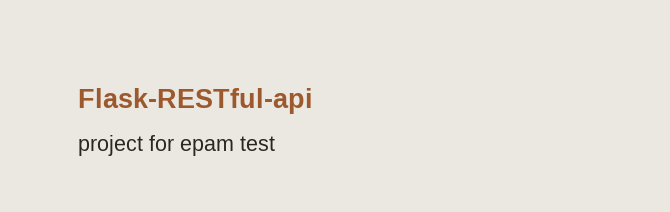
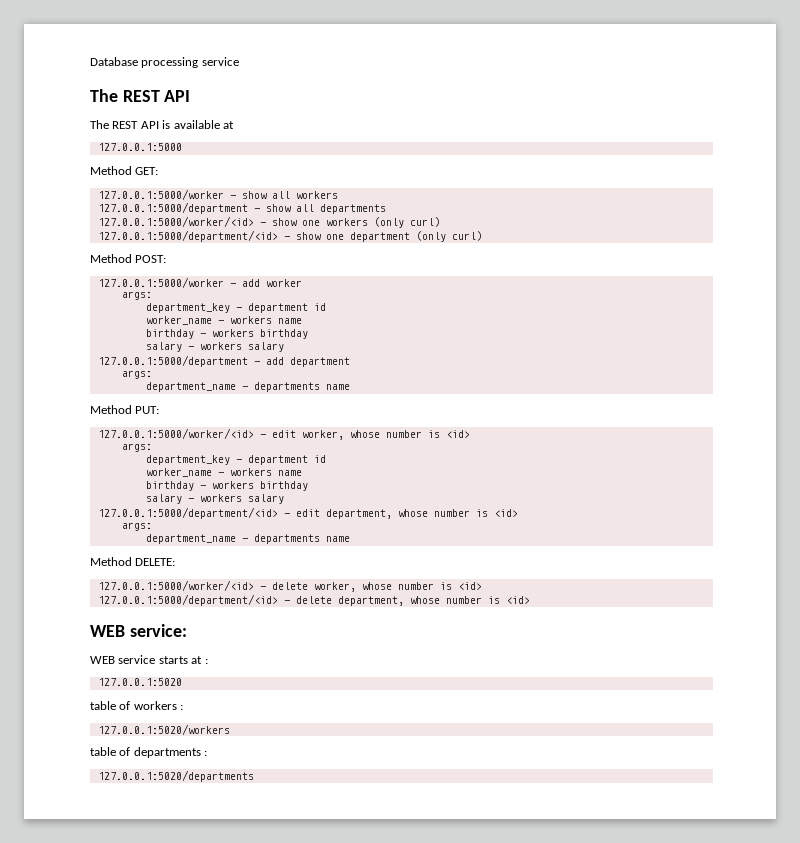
[78,88,313,114] [78,135,275,156] Flask-RESTful-api // project for epam test -> [90,57,239,68] [90,89,191,102] [90,120,234,129] [97,143,182,151] [90,166,159,175] [97,189,338,200] [97,202,386,214] [97,216,440,228] [97,230,482,242] [90,254,167,263] [97,277,302,288] [121,291,152,300] [145,303,326,313] [145,316,302,325] [145,329,308,339] [145,342,284,352] [97,355,350,367] [121,370,152,379] [145,382,350,392] [90,405,160,414] [97,428,470,440] [121,443,152,452] [145,455,326,465] [145,468,302,477] [145,481,308,491] [145,494,284,504] [97,507,518,519] [121,522,152,531] [145,534,350,544] [90,557,176,566] [97,580,482,592] [97,594,530,606] [90,624,187,637] [90,655,208,664] [97,678,182,686] [90,701,184,710] [97,724,230,735] [90,747,208,758] [97,770,254,782] Database processing service // The REST API // The REST API is available at // 127.0.0.1:5000 // Method GET: // 127.0.0.1:5000/worker - show all workers // 127.0.0.1:5000/department - show all departments // 127.0.0.1:5000/worker/<id> - show one workers (only curl) // 127.0.0.1:5000/department/<id> - show one department (only curl) // Method POST: // 127.0.0.1:5000/worker - add worker // args: // department_key - department id // worker_name - workers name // birthday - workers birthday // salary - workers salary // 127.0.0.1:5000/department - add department // args: // department_name - departments name // Method PUT: // 127.0.0.1:5000/worker/<id> - edit worker, whose number is <id> // args: // department_key - department id // worker_name - workers name // birthday - workers birthday // salary - workers salary // 127.0.0.1:5000/department/<id> - edit department, whose number is <id> // args: // department_name - departments name // Method DELETE: // 127.0.0.1:5000/worker/<id> - delete worker, whose number is <id> // 127.0.0.1:5000/department/<id> - delete department, whose number is <id> // WEB service: // WEB service starts at : // 127.0.0.1:5020 // table of workers : // 127.0.0.1:5020/workers // table of departments : // 127.0.0.1:5020/departments

